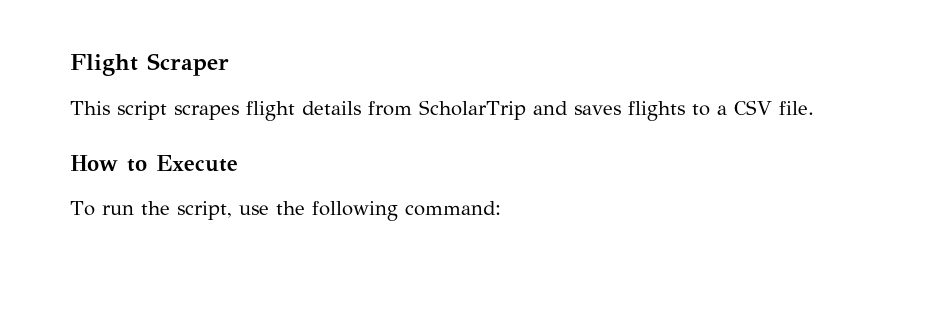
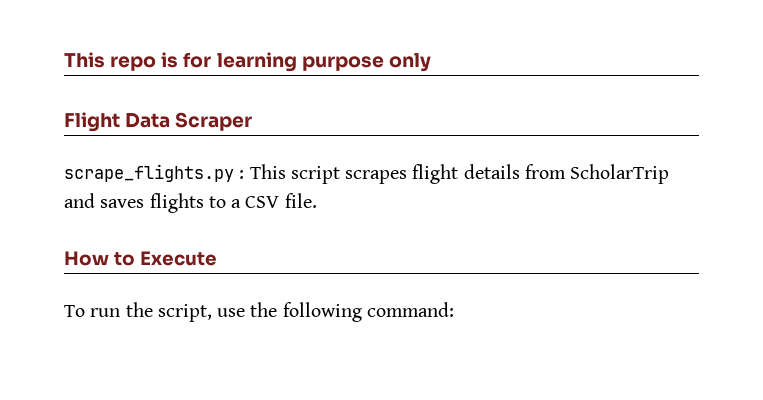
[70,54,138,76] Flight -> [64,52,431,72] [64,112,171,132] This repo is for learning purpose only // Flight Data
(229, 64) none -> [64,164,245,182] scrape_flights.py :

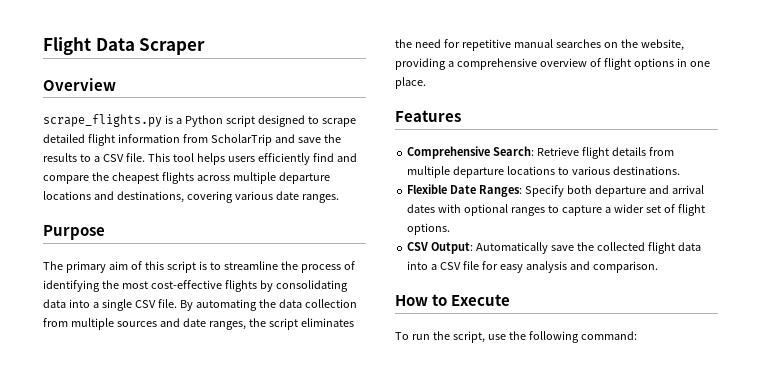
[64,52,431,72] This repo is for learning purpose only // -> (43, 46) none
(253, 121) none -> [43,78,116,91] // Overview
[239,164,670,184] [64,193,317,213] : This script scrapes flight details from ScholarTrip and saves flights to a CSV file. -> [164,115,356,127] [43,134,341,146] [43,153,357,165] [43,172,330,184] [43,191,339,203] [43,225,105,240] [43,261,355,273] [43,280,348,292] [43,299,357,311] [43,318,354,330] [395,39,684,51] [395,58,710,70] [395,77,426,89] [395,110,461,122] [407,146,674,159] [407,166,680,178] [407,184,704,197] [407,204,705,216] [407,223,451,235] [407,242,701,254] [407,261,658,273] is a Python script designed to scrape detailed flight information from ScholarTrip and save the results to a CSV file. This tool helps users efficiently find and compare the cheapest flights across multiple departure locations and destinations, covering various date ranges. // Purpose // The primary aim of this script is to streamline the process of identifying the most cost-effective flights by consolidating data into a single CSV file. By automating the data collection from multiple sources and date ranges, the script eliminates the need for repetitive manual searches on the website, providing a comprehensive overview of flight options in one place. // Features // Comprehensive Search: Retrieve flight details from multiple departure locations to various destinations. // Flexible Date Ranges: Specify both departure and arrival dates with optional ranges to capture a wider set of flight options. // CSV Output: Automatically save the collected flight data into a CSV file for easy analysis and comparison.

